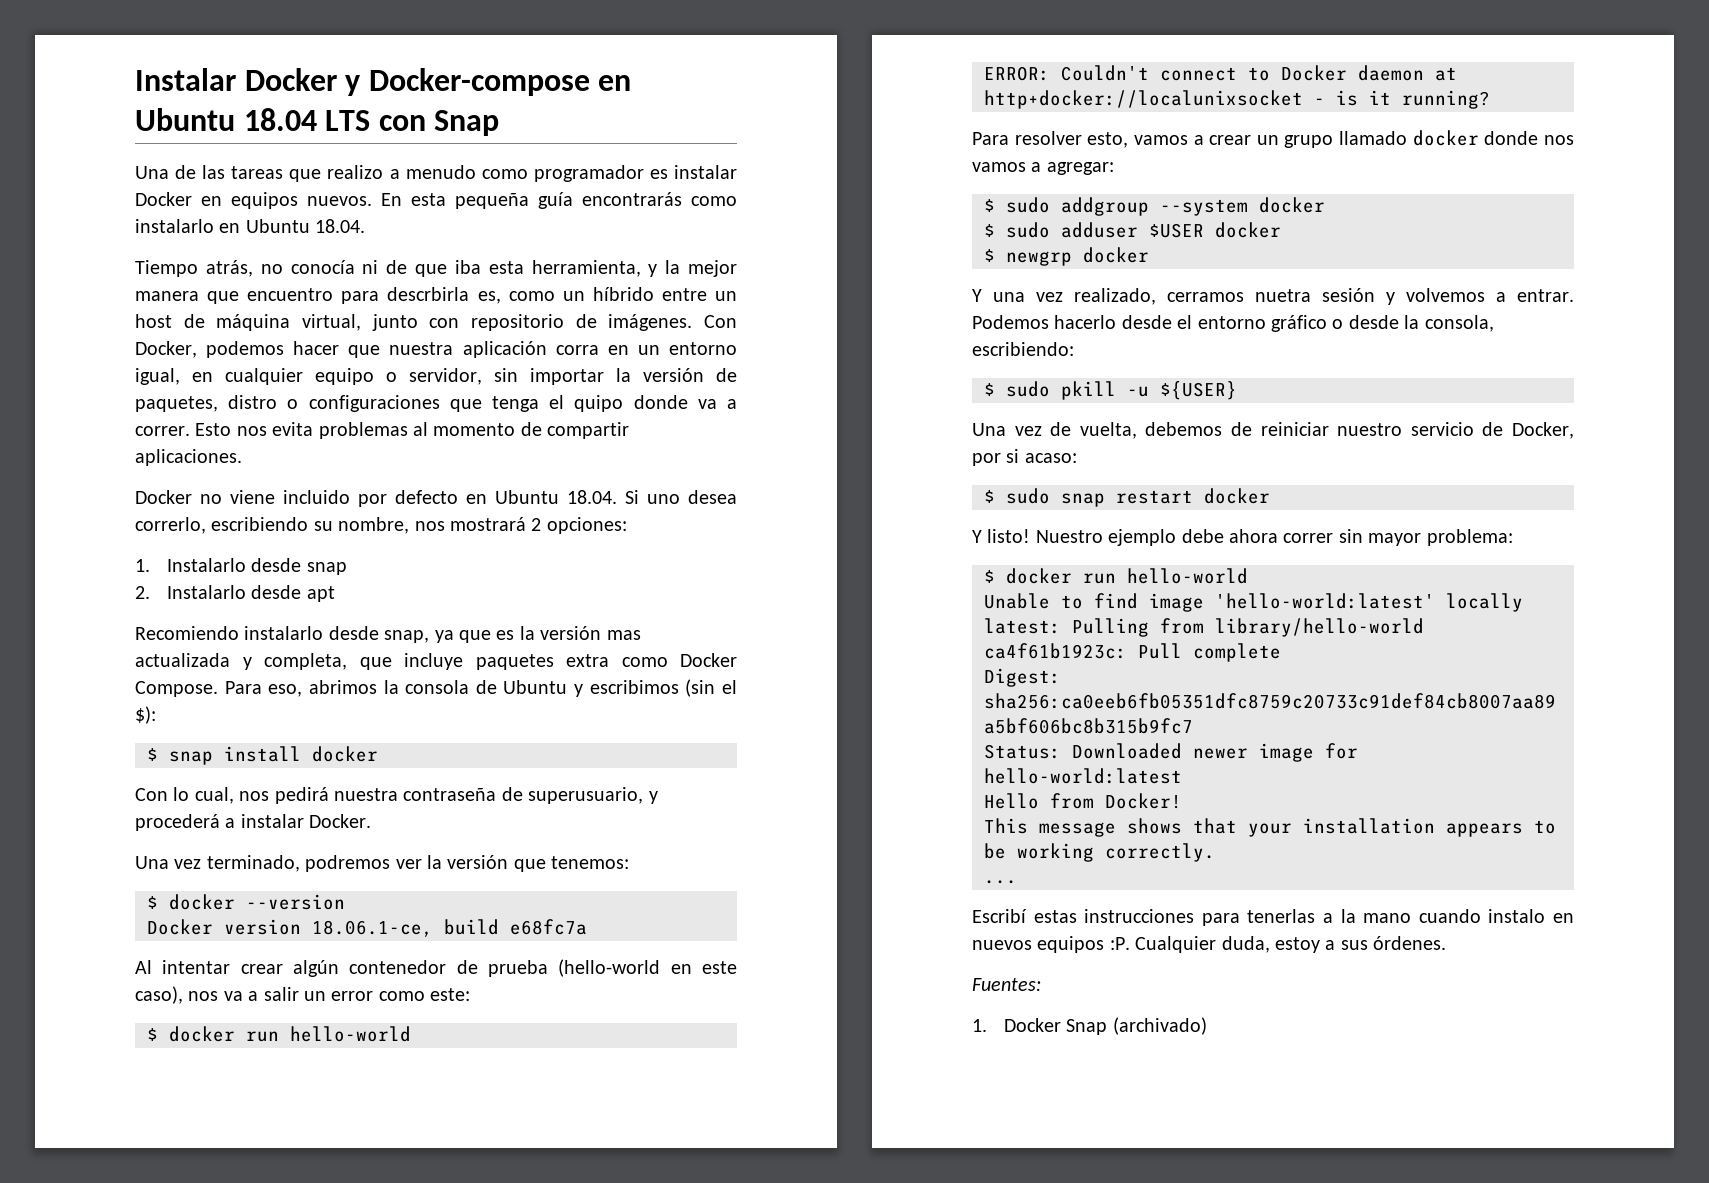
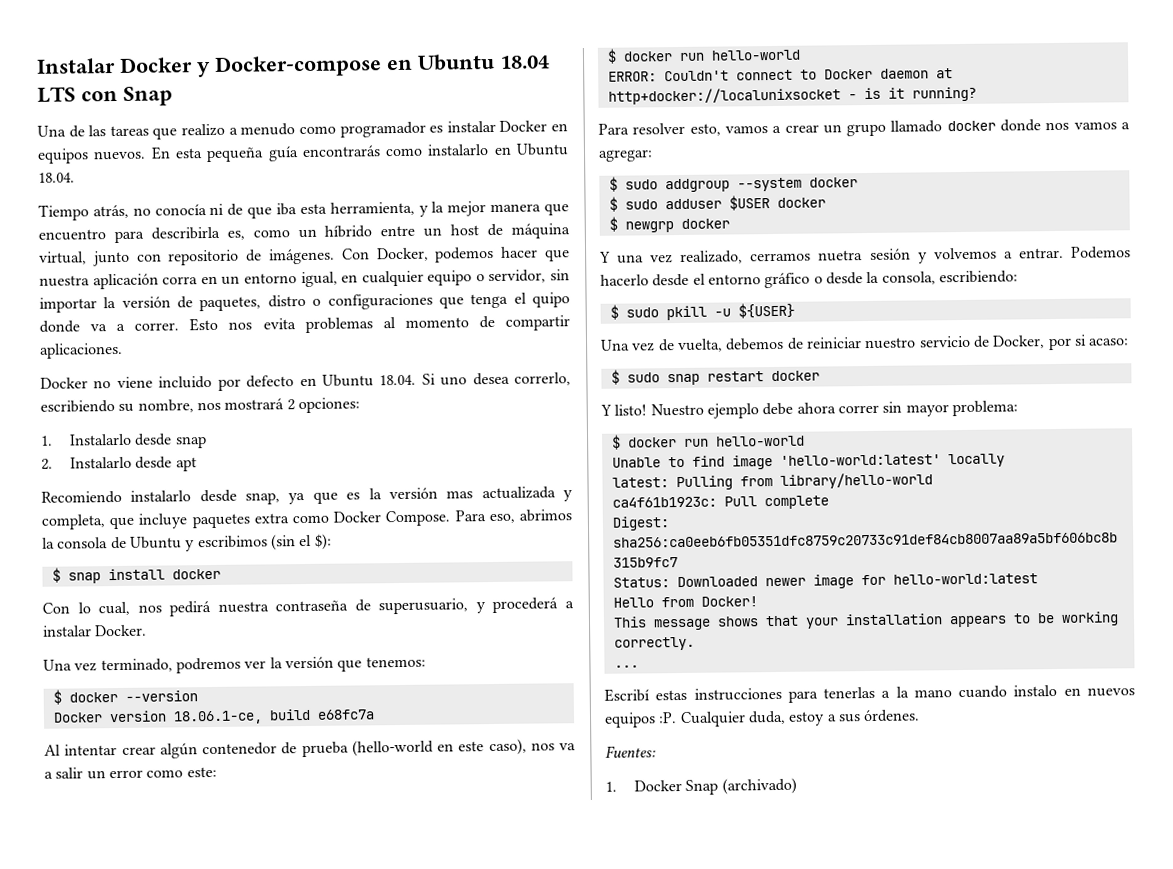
[387,287,470,301] descrbirla -> [150,226,220,240] describirla

